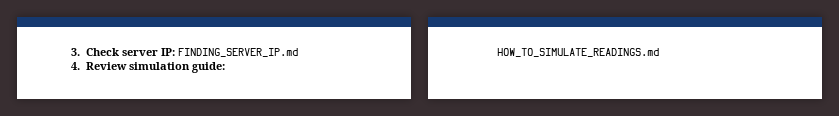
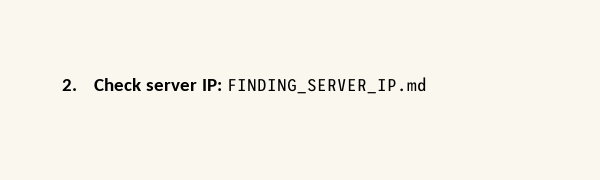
[71,48,80,56] 3. -> [62,79,77,91] 2.
[71,62,225,73] [496,48,659,57] // 4. Review simulation guide: HOW_TO_SIMULATE_READINGS.md -> (427, 85) none

